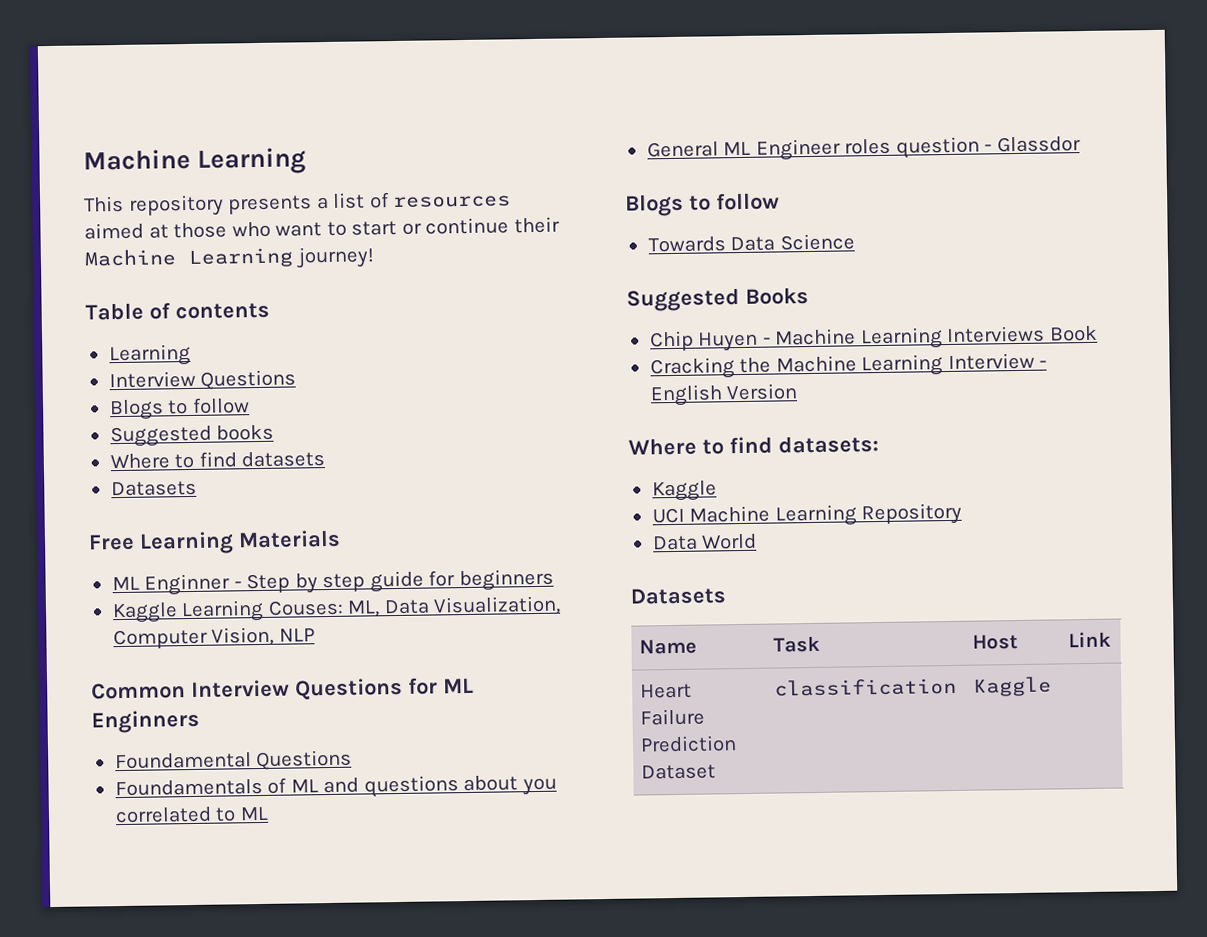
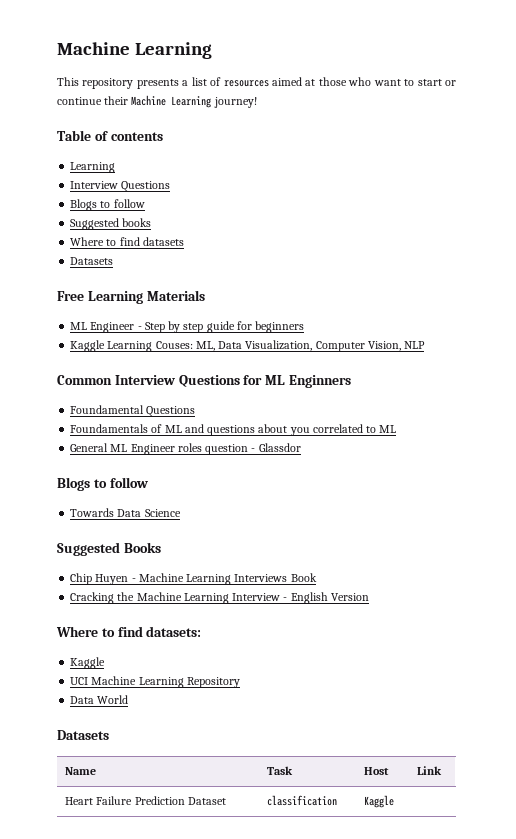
[144,573,231,596] Enginner -> [90,322,135,333] Engineer

